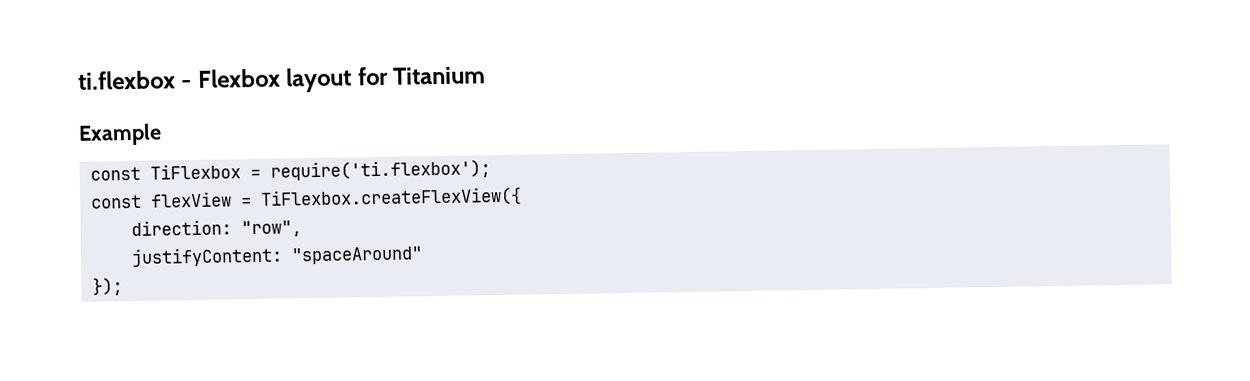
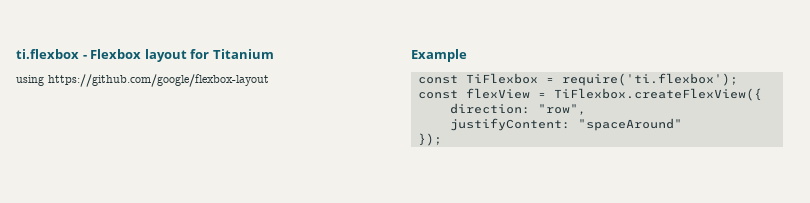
(487, 75) none -> [16,74,269,87] // using https://github.com/google/flexbox-layout

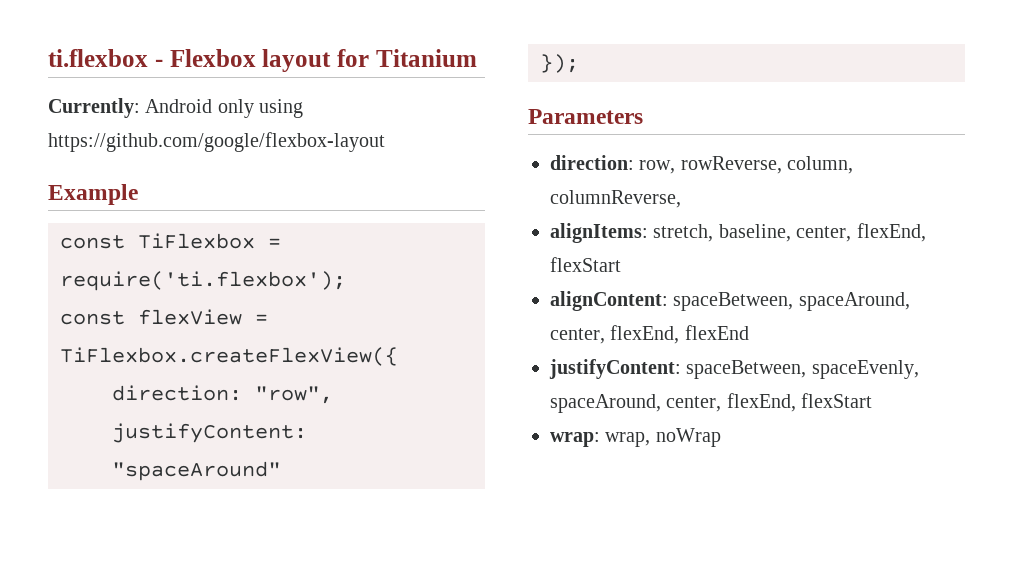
(274, 54) none -> [48,98,254,118] Currently: Android only
(442, 139) none -> [528,109,643,124] [550,155,854,174] [550,190,681,208] [550,223,926,243] [550,257,621,272] [550,291,910,311] [550,325,749,344] [549,359,919,379] [550,393,873,413] [550,428,721,447] // Parameters // direction: row, rowReverse, column, columnReverse, // alignItems: stretch, baseline, center, flexEnd, flexStart // alignContent: spaceBetween, spaceAround, center, flexEnd, flexEnd // justifyContent: spaceBetween, spaceEvenly, spaceAround, center, flexEnd, flexStart // wrap: wrap, noWrap

